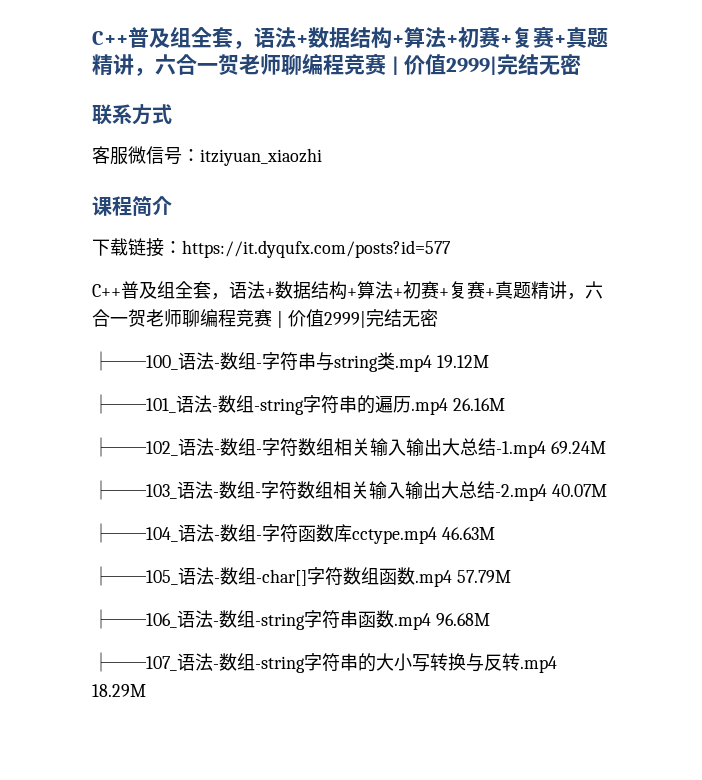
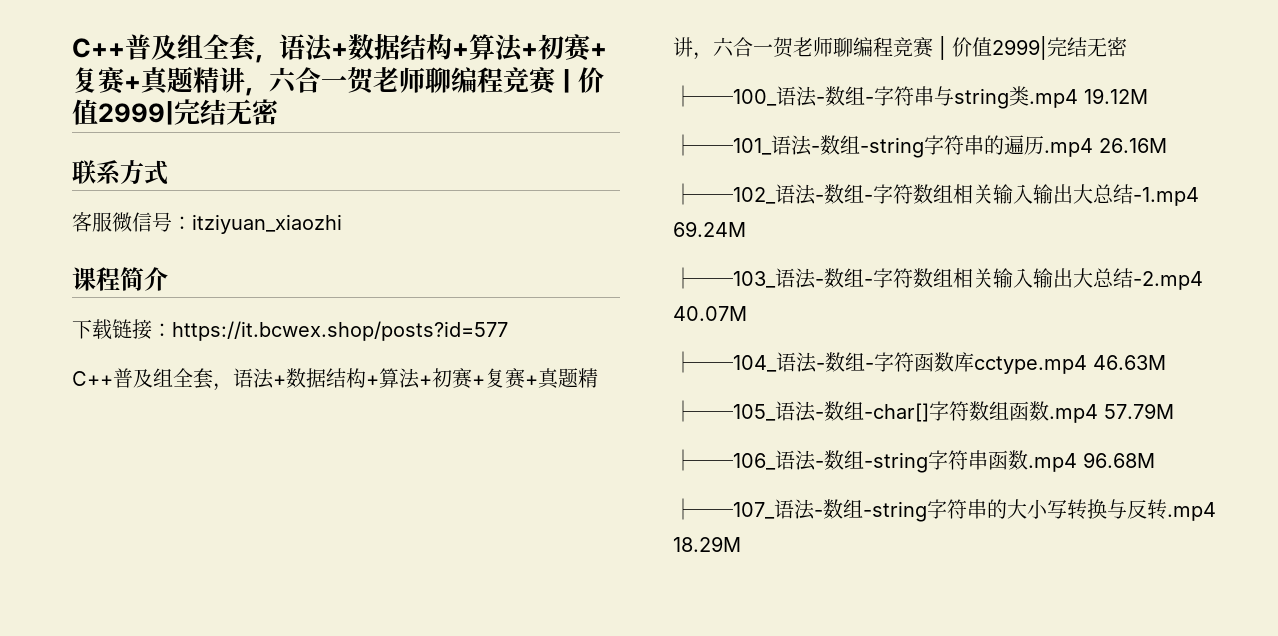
[182,240,451,258] https://it.dyqufx.com/posts?id=577 -> [172,321,508,341] https://it.bcwex.shop/posts?id=577

